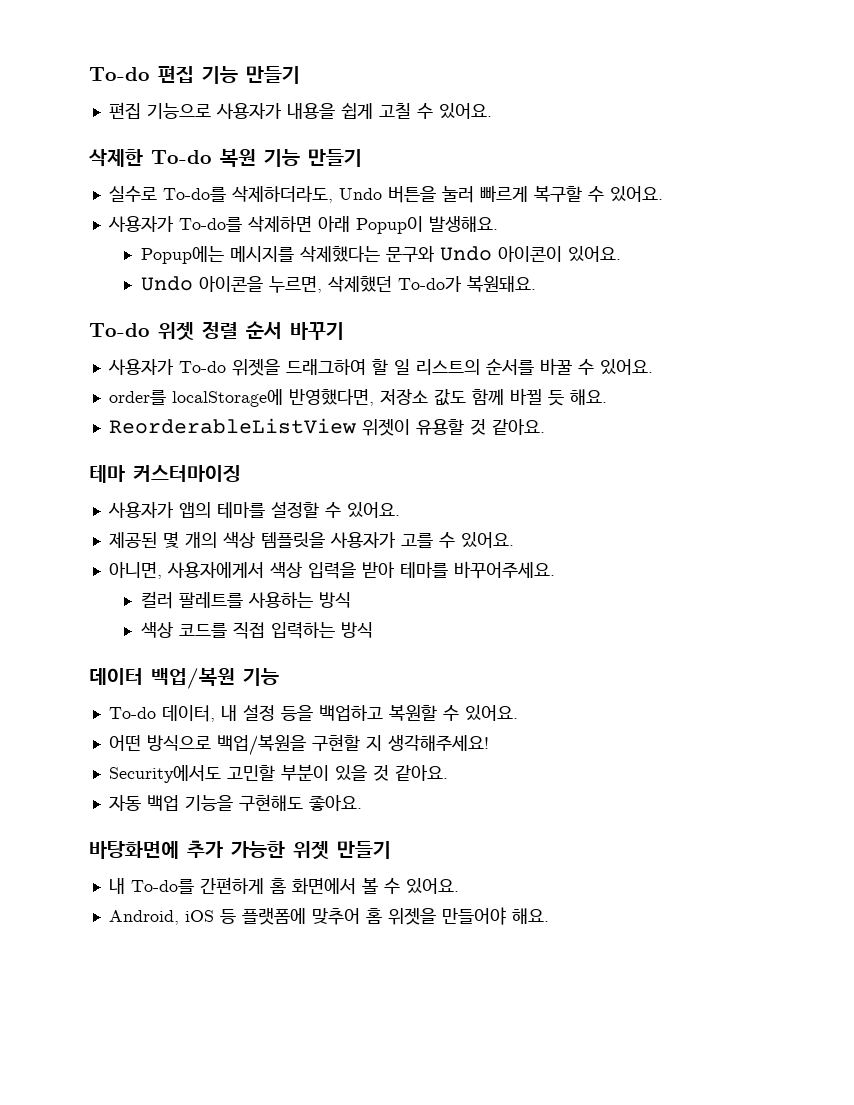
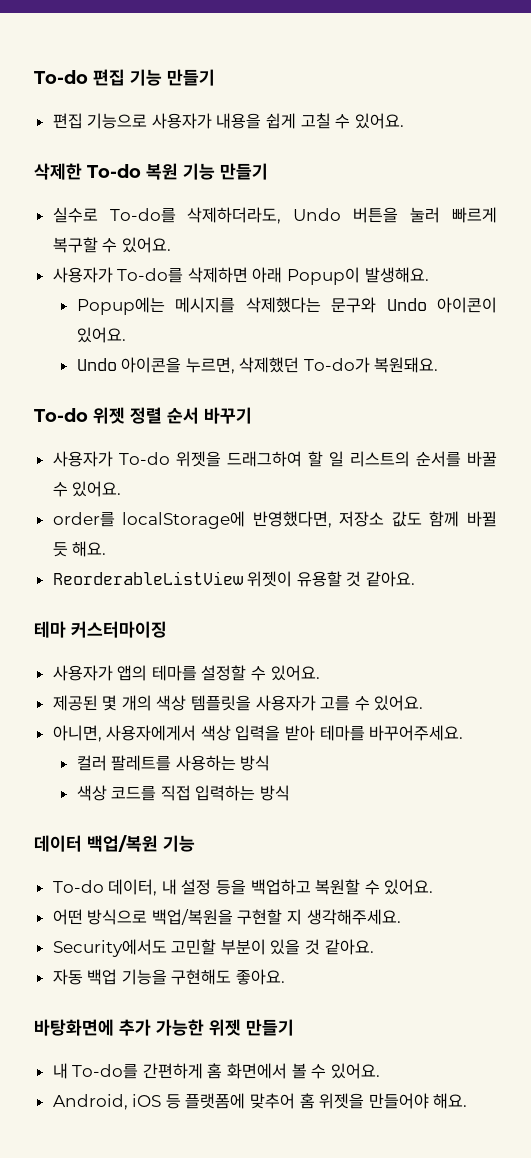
[387,735,489,751] 생각해주세요! -> [306,909,401,925] 생각해주세요.

